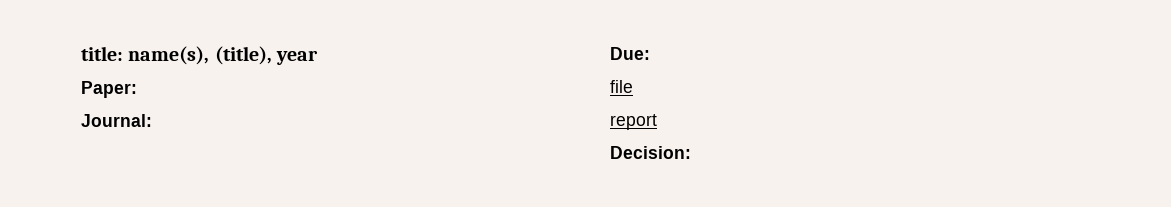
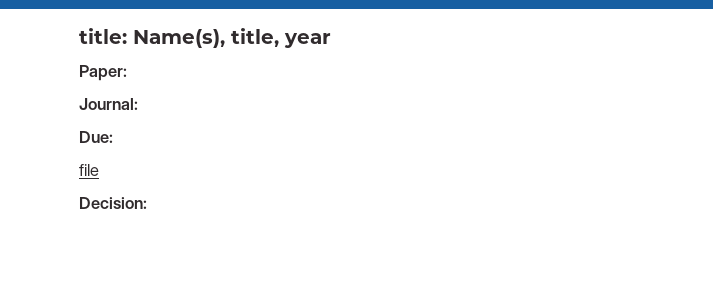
[128,46,272,65] name(s), (title), -> [133,28,279,48] Name(s), title,
[610,114,657,130] // report -> (99, 170) none

